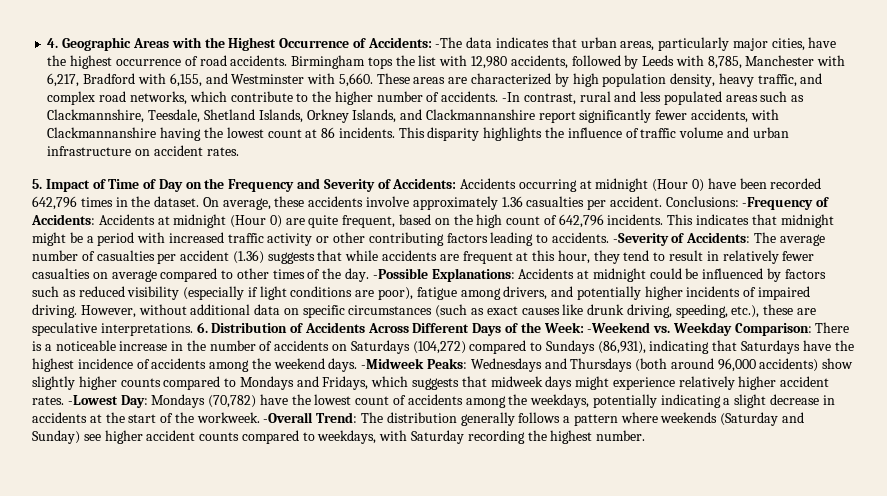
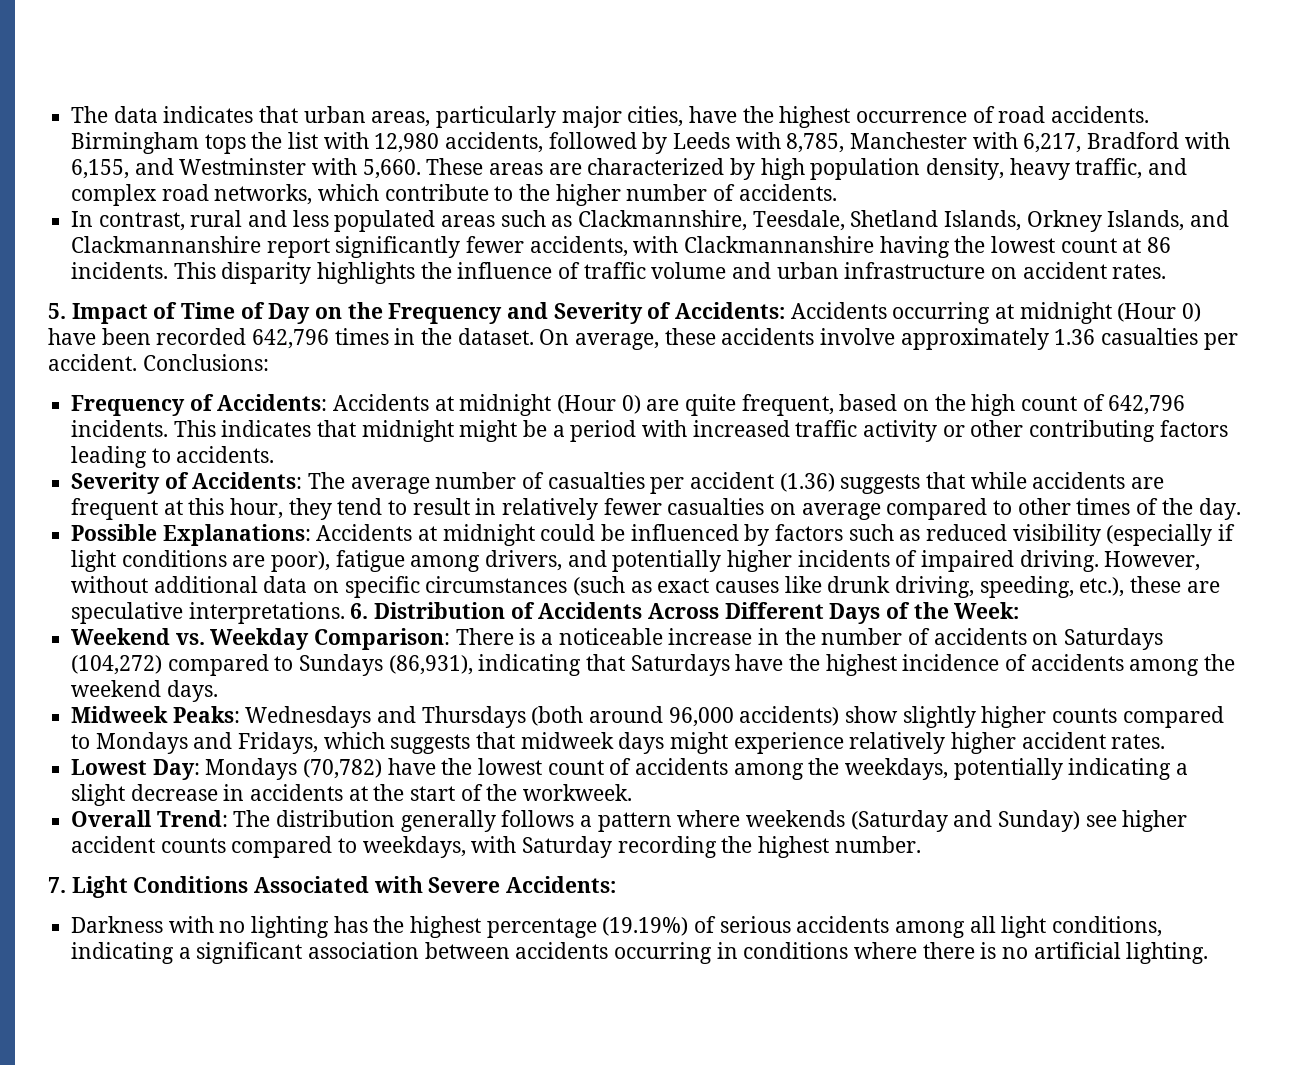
[47,37,463,51] 4. Geographic Areas with the Highest Occurrence of Accidents: -The -> [71,106,109,123] The
[501,92,520,102] -In -> [71,211,94,227] // In
[742,197,814,210] -Frequency -> [71,395,186,416] // Frequency
[612,233,669,246] -Severity -> [71,472,161,494] // Severity
[372,268,428,279] -Possible -> [71,524,158,541] // Possible
[587,322,651,333] -Weekend -> [71,628,171,645] // Weekend
[361,358,425,369] -Midweek -> [71,706,169,723] // Midweek
[67,395,118,405] -Lowest -> [71,759,148,775] // Lowest
[263,412,314,423] -Overall -> [71,810,153,827] // Overall
(646, 435) none -> [48,876,617,898] [71,916,1163,938] [71,942,1209,964] // 7. Light Conditions Associated with Severe Accidents: // Darkness with no lighting has the highest percentage (19.19%) of serious accidents among all light conditions, indicating a significant association between accidents occurring in conditions where there is no artificial lighting.

